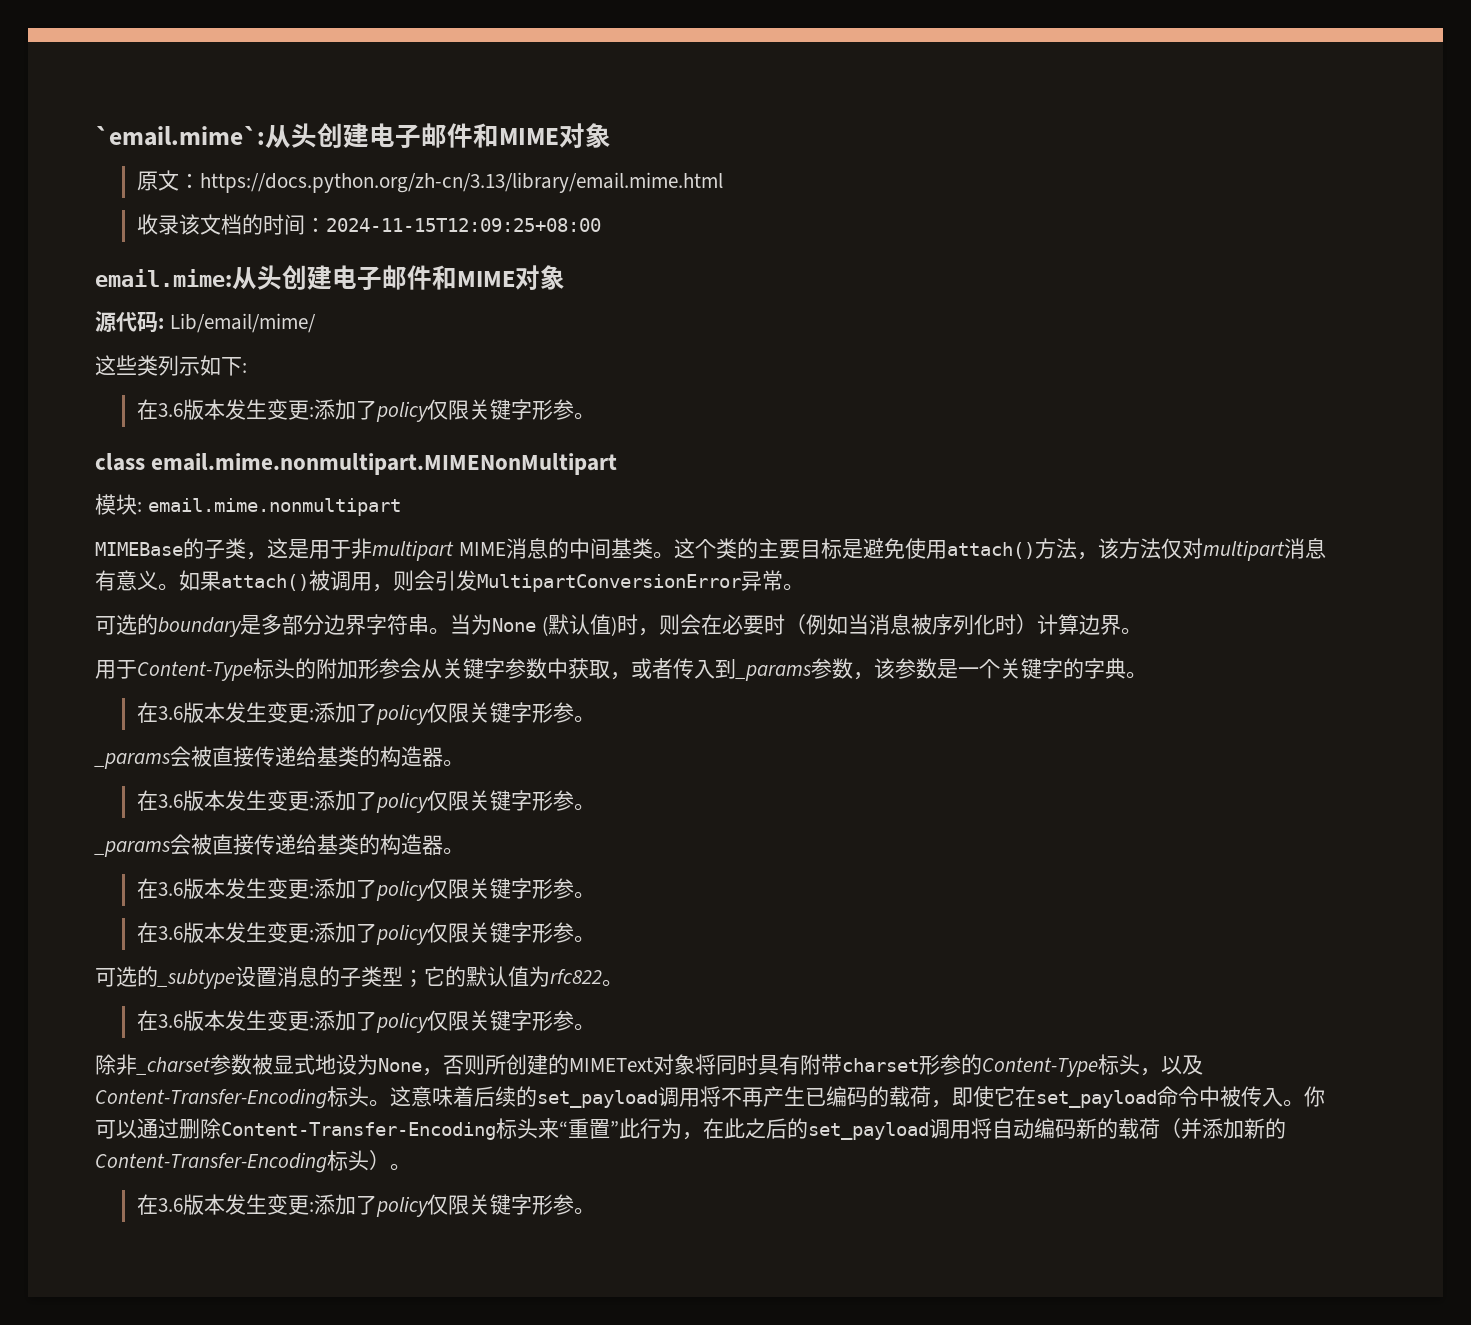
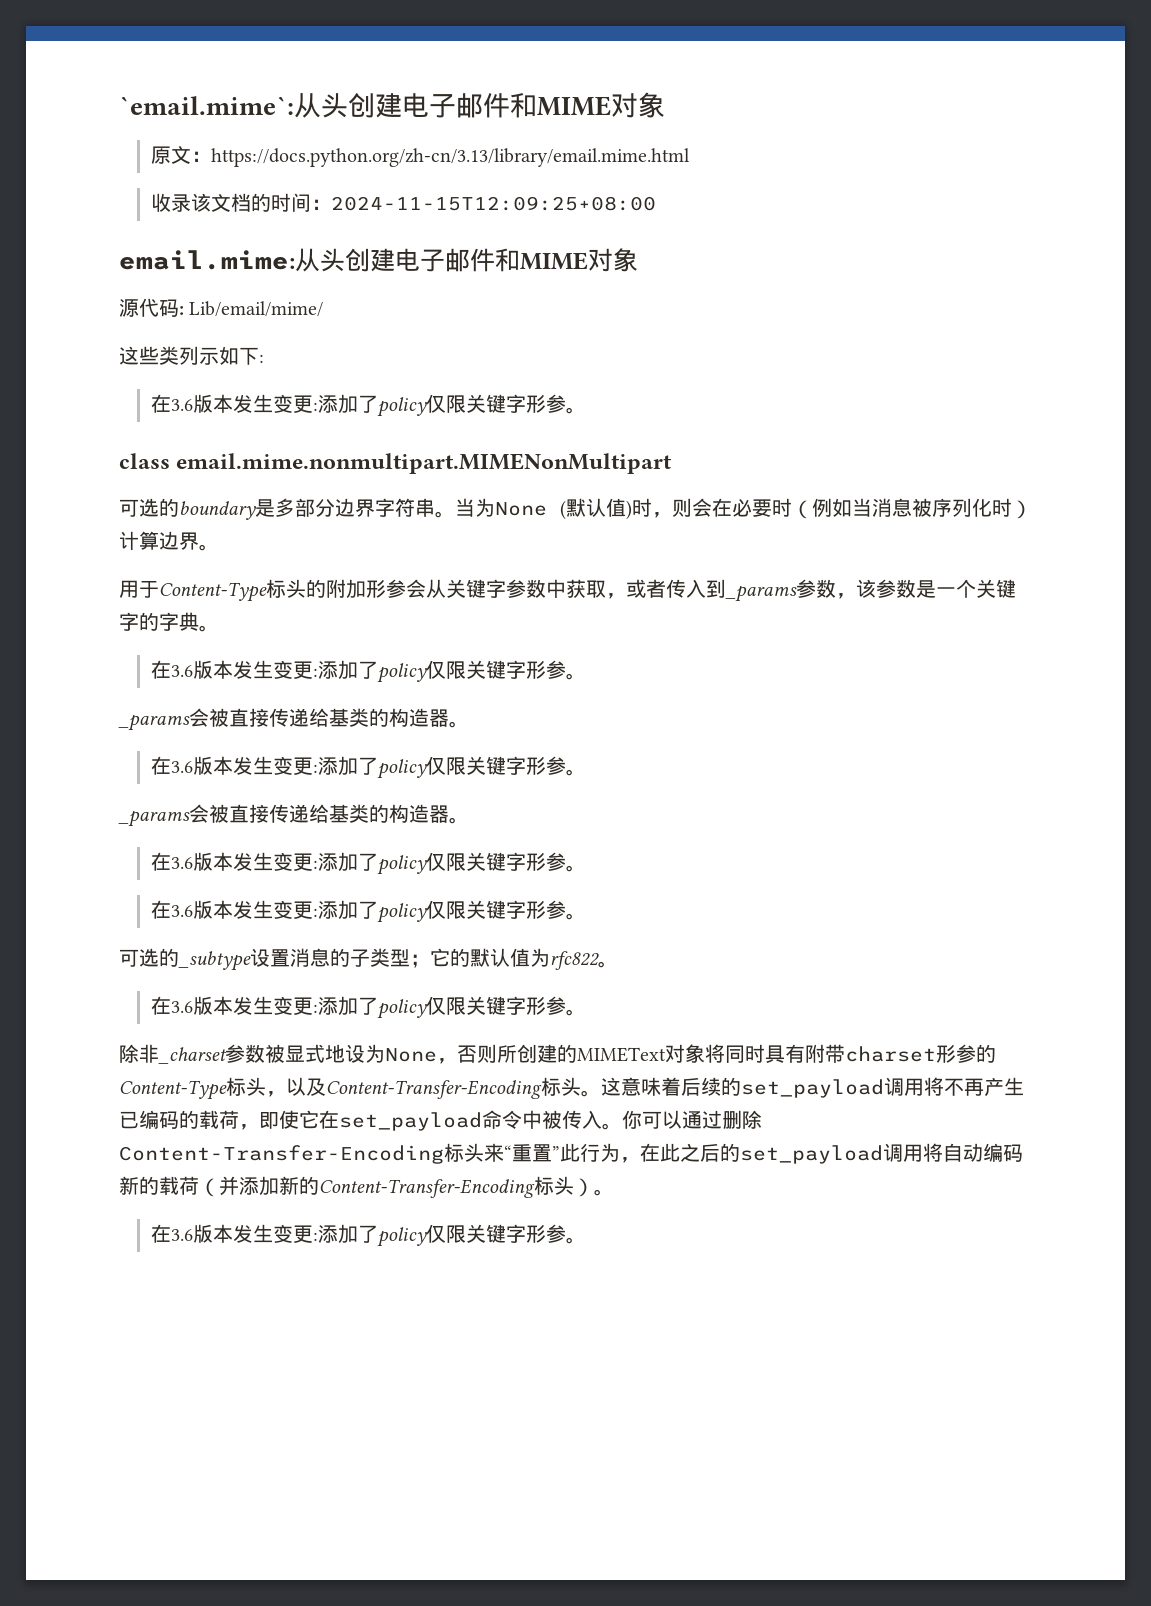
[95,494,401,516] [95,538,1326,561] [95,570,804,592] // 模块: email.mime.nonmultipart // MIMEBase的子类，这是用于非multipart MIME消息的中间基类。这个类的主要目标是避免使用attach()方法，该方法仅对multipart消息有意义。如果attach()被调用，则会引发MultipartConversionError异常。 -> (673, 463) none

